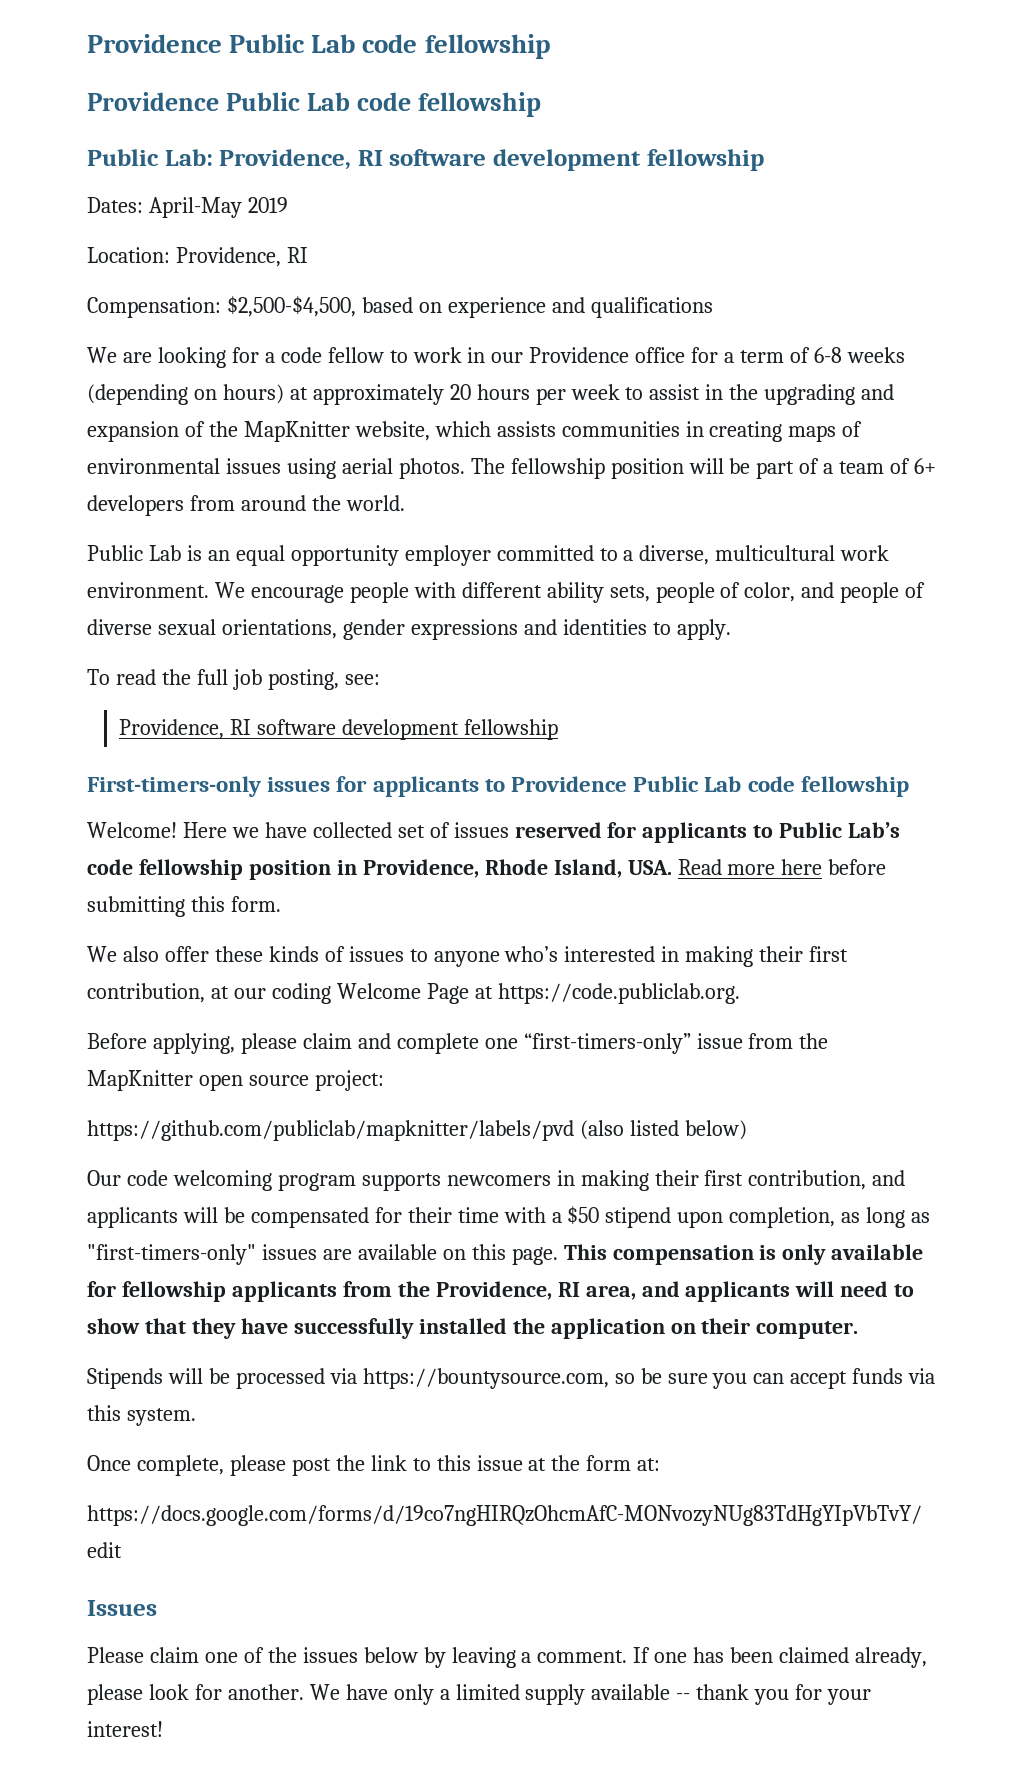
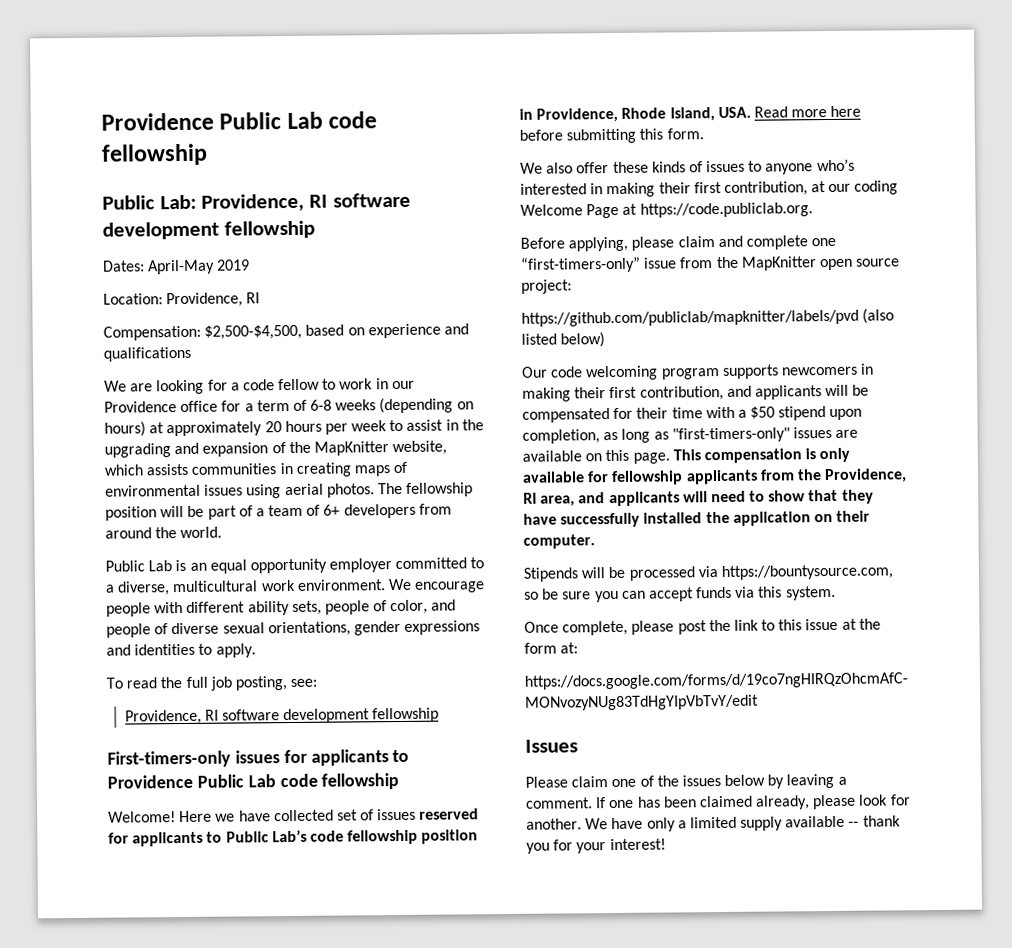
[87,34,550,59] [87,92,541,117] Providence Public Lab code fellowship // Providence Public Lab code fellowship -> [101,111,378,131] [101,143,208,166] Providence Public Lab code fellowship

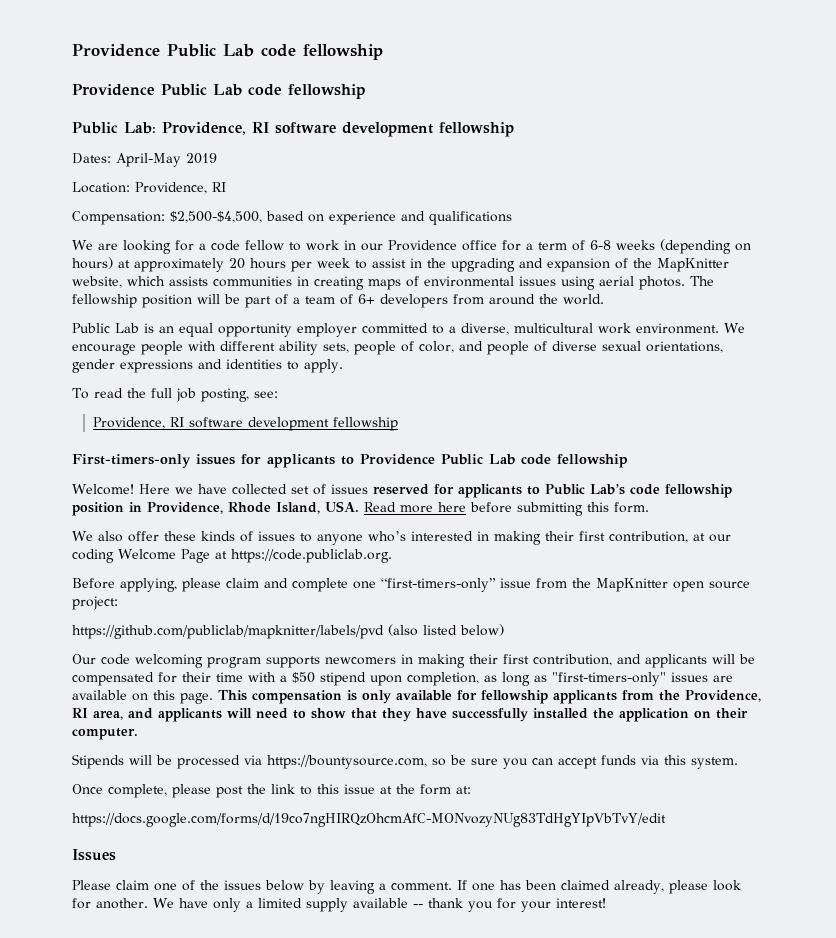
[101,111,378,131] [101,143,208,166] Providence Public Lab code fellowship -> [72,44,383,60] [72,84,366,99] Providence Public Lab code fellowship // Providence Public Lab code fellowship

